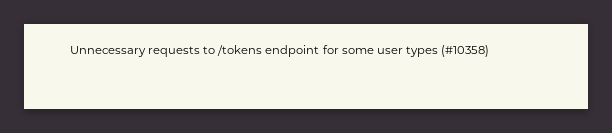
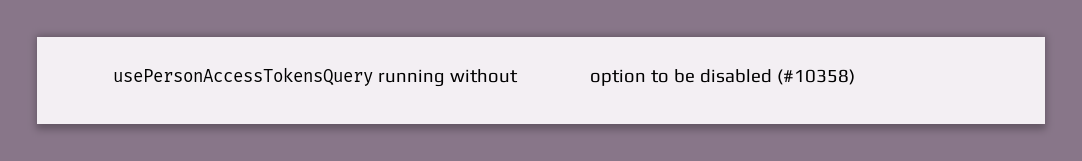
[70,45,438,57] Unnecessary requests to /tokens endpoint for some user types -> [113,67,772,87] usePersonAccessTokensQuery running without option to be disabled

